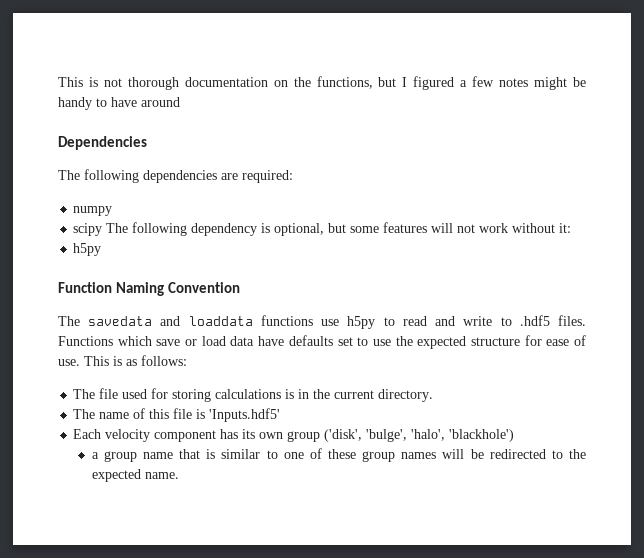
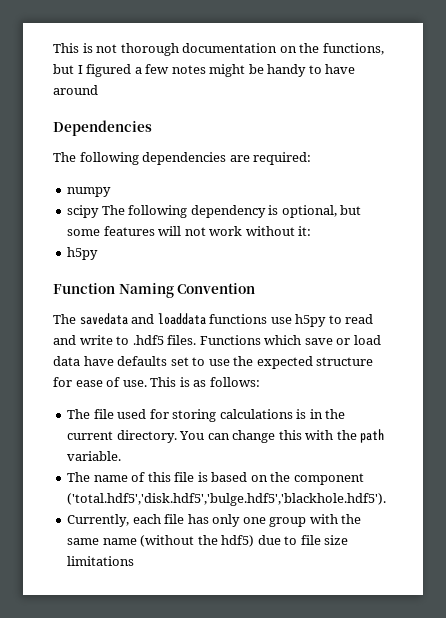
(434, 395) none -> [179,429,385,443] [67,451,122,461] You can change this with the path variable.
[209,408,281,422] [73,429,515,442] [91,448,586,462] [91,469,179,482] 'Inputs.hdf5' // Each velocity component has its own group ('disk', 'bulge', 'halo', 'blackhole') // a group name that is similar to one of these group names will be redirected to the expected name. -> [211,472,364,485] [67,493,387,506] [67,514,362,527] [67,535,349,547] [67,556,135,566] based on the component ('total.hdf5','disk.hdf5','bulge.hdf5','blackhole.hdf5'). // Currently, each file has only one group with the same name (without the hdf5) due to file size limitations

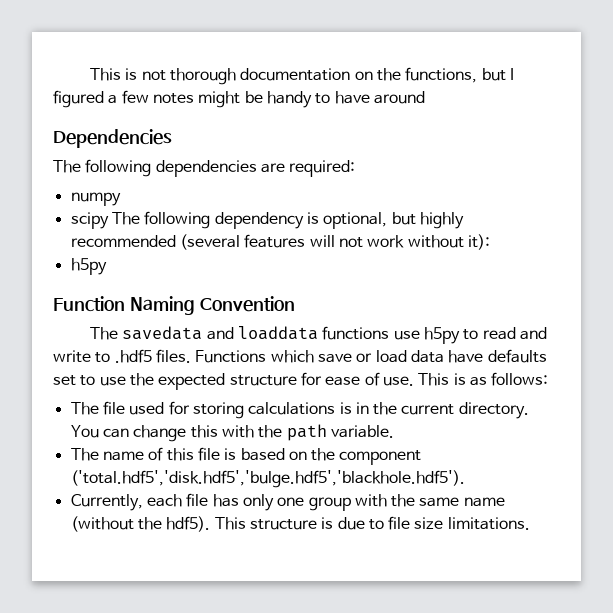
[67,229,101,236] some -> [419,212,464,229] [70,234,240,250] highly recommended (several
[298,226,312,236] it: -> [467,234,490,250] it):
[221,535,255,547] hdf5) -> [166,516,334,532] hdf5). This structure is
[67,556,135,566] limitations -> [447,517,530,530] limitations.

